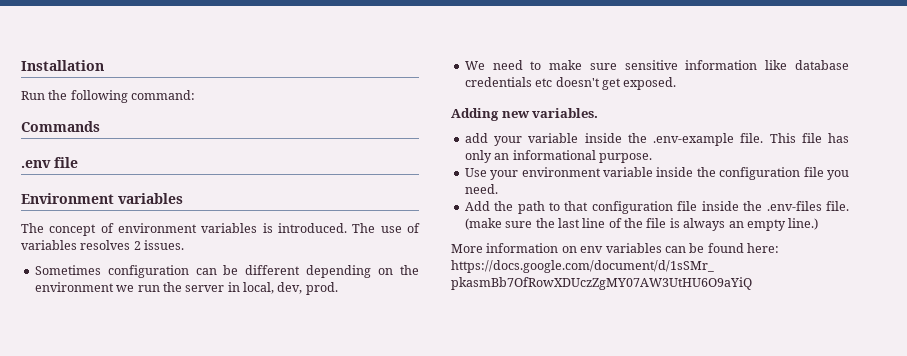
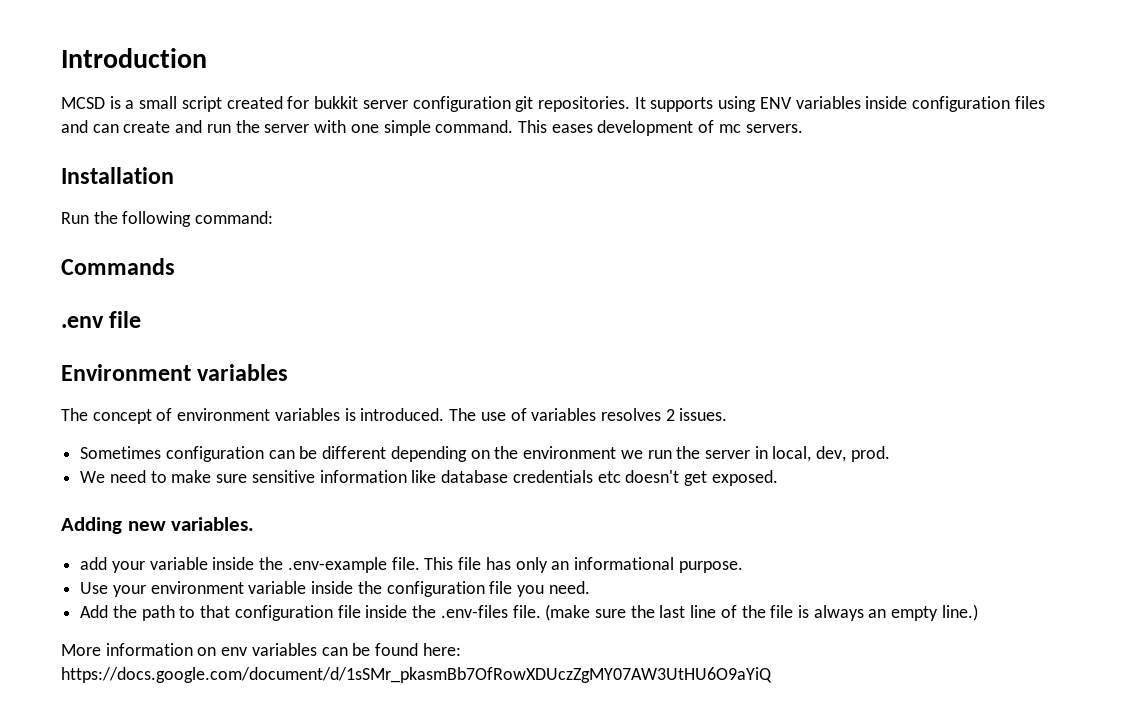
(21, 65) none -> [61,48,207,68] [61,96,1045,112] [61,120,803,136] Introduction // MCSD is a small script created for bukkit server configuration git repositories. It supports using ENV variables inside configuration files and can create and run the server with one simple command. This eases development of mc servers. //

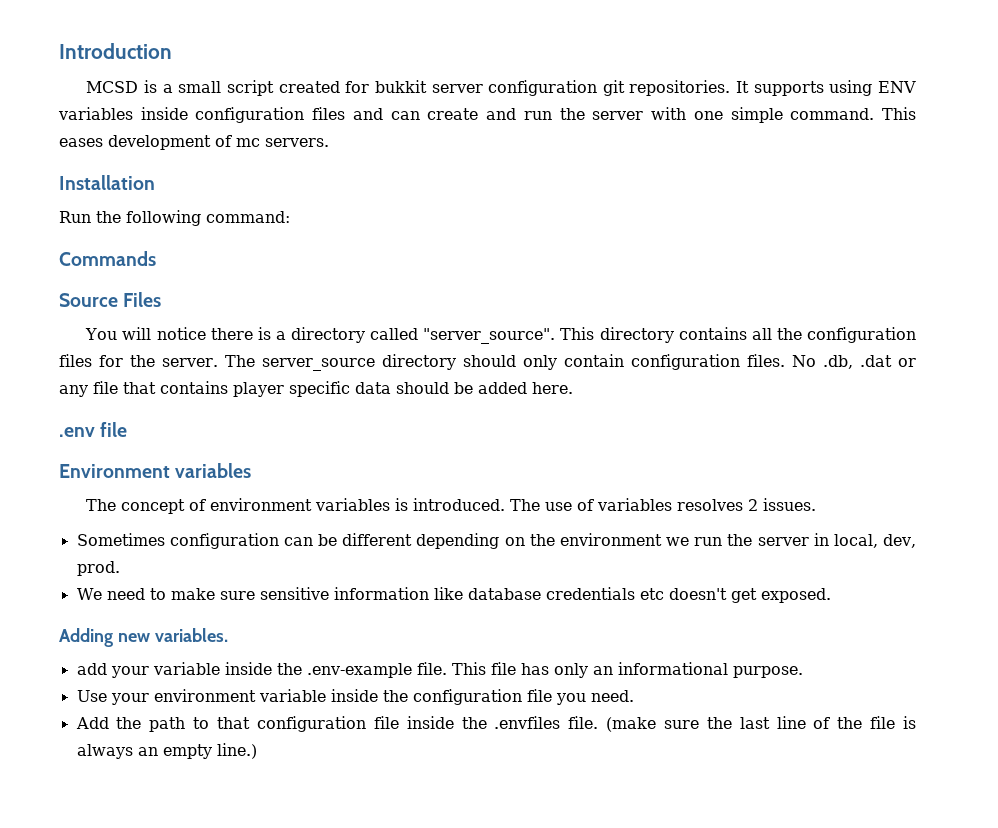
(175, 266) none -> [59,292,162,307] [85,327,916,344] [59,354,916,371] [59,381,573,397] // Source Files // You will notice there is a directory called "server_source". This directory contains all the configuration files for the server. The server_source directory should only contain configuration files. No .db, .dat or any file that contains player specific data should be added here.
[440,605,508,618] .env-files -> [494,716,561,729] .envfiles
[61,643,461,656] [61,667,772,683] // More information on env variables can be found here: https://docs.google.com/document/d/1sSMr_pkasmBb7OfRowXDUczZgMY07AW3UtHU6O9aYiQ -> (257, 751) none

